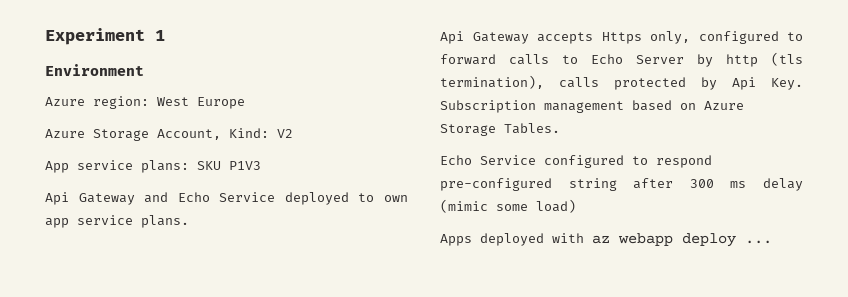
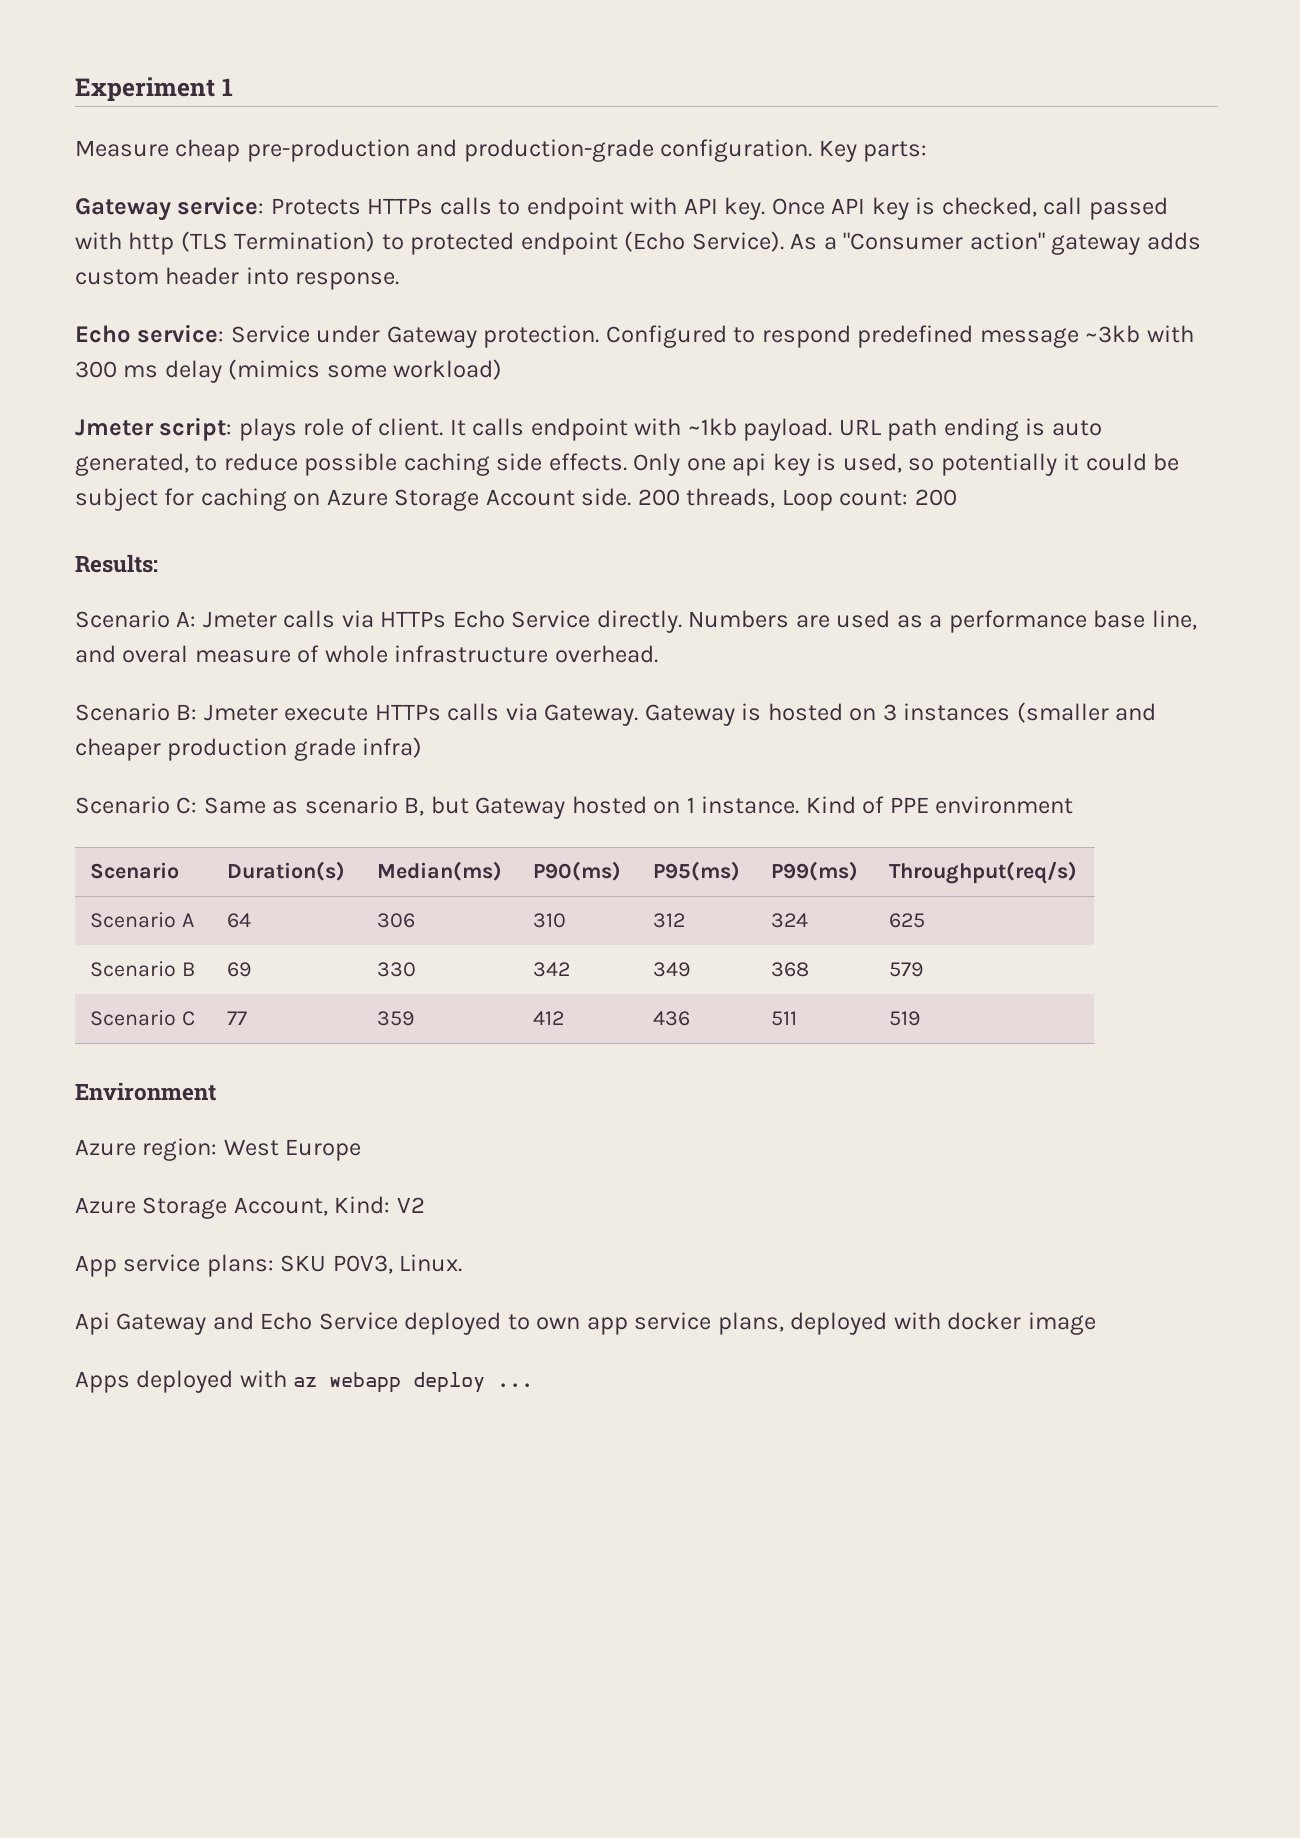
(165, 35) none -> [75,139,928,162] [75,196,1168,221] [75,231,1201,255] [75,267,400,290] [75,324,1194,348] [75,359,503,383] [75,417,1102,441] [75,453,1180,476] [75,488,957,511] [75,554,158,573] [75,610,1197,633] [75,645,658,663] [75,702,1157,726] [75,737,423,761] [75,796,1074,819] [90,862,180,879] [227,861,346,881] [377,861,503,881] [533,861,622,881] [653,861,741,881] [771,861,859,881] [889,861,1078,884] [90,912,194,928] [227,913,252,928] [377,913,416,928] [533,913,567,928] [653,913,686,928] [771,913,809,928] [889,913,926,928] [90,961,195,977] [227,962,252,977] [377,962,417,977] [533,962,571,977] [653,962,691,977] [771,962,810,977] [889,962,924,977] [90,1010,195,1026] [227,1011,248,1025] [377,1011,415,1026] [533,1011,565,1025] [653,1011,691,1026] [771,1011,798,1026] [889,1011,921,1026] // Measure cheap pre-production and production-grade configuration. Key parts: // Gateway service: Protects HTTPs calls to endpoint with API key. Once API key is checked, call passed with http (TLS Termination) to protected endpoint (Echo Service). As a "Consumer action" gateway adds custom header into response. // Echo service: Service under Gateway protection. Configured to respond predefined message ~3kb with 300 ms delay (mimics some workload) // Jmeter script: plays role of client. It calls endpoint with ~1kb payload. URL path ending is auto generated, to reduce possible caching side effects. Only one api key is used, so potentially it could be subject for caching on Azure Storage Account side. 200 threads, Loop count: 200 // Results: // Scenario A: Jmeter calls via HTTPs Echo Service directly. Numbers are used as a performance base line, and overal measure of whole infrastructure overhead. // Scenario B: Jmeter execute HTTPs calls via Gateway. Gateway is hosted on 3 instances (smaller and cheaper production grade infra) // Scenario C: Same as scenario B, but Gateway hosted on 1 instance. Kind of PPE environment // Scenario | Duration(s) | Median(ms) | P90(ms) | P95(ms) | P99(ms) | Throughput(req/s) // Scenario A | 64 | 306 | 310 | 312 | 324 | 625 // Scenario B | 69 | 330 | 342 | 349 | 368 | 579 // Scenario C | 77 | 359 | 412 | 436 | 511 | 519
[229,161,261,170] P1V3 -> [332,1254,463,1274] P0V3, Linux.
[141,215,189,228] [440,31,803,44] [440,52,803,67] [440,75,803,90] [440,100,744,113] [440,123,560,136] [440,155,712,168] [440,178,803,191] [440,199,576,213] plans. // Api Gateway accepts Https only, configured to forward calls to Echo Server by http (tls termination), calls protected by Api Key. Subscription management based on Azure Storage Tables. // Echo Service configured to respond pre-configured string after 300 ms delay (mimic some load) -> [717,1312,1096,1335] plans, deployed with docker image

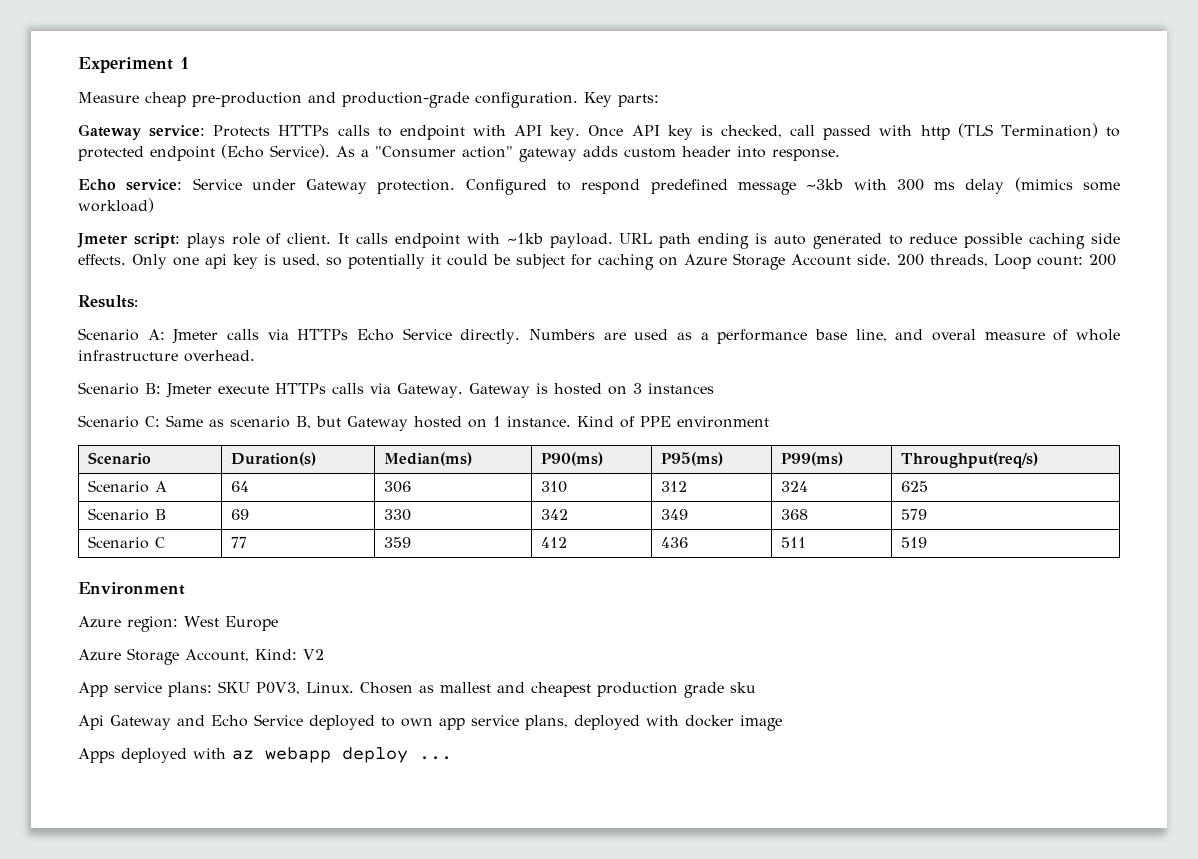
[75,453,189,476] generated, -> [812,233,882,249] generated
[1016,702,1157,723] [75,737,423,761] (smaller and cheaper production grade infra) -> (714, 388) none
(463, 1263) none -> [360,682,756,698] Chosen as mallest and cheapest production grade sku

